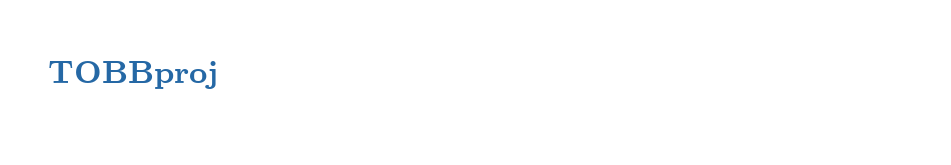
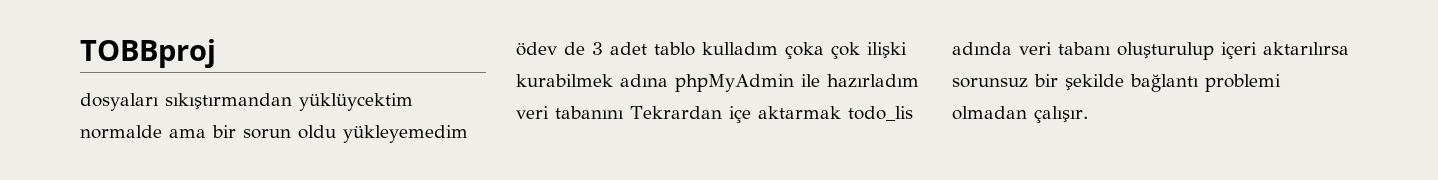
(218, 75) none -> [80,93,413,111] [80,125,468,143] [516,42,907,59] [516,74,919,92] [516,106,913,123] [952,42,1349,60] [952,74,1281,92] [952,106,1088,123] // dosyaları sıkıştırmandan yüklüycektim normalde ama bir sorun oldu yükleyemedim ödev de 3 adet tablo kulladım çoka çok ilişki kurabilmek adına phpMyAdmin ile hazırladım veri tabanını Tekrardan içe aktarmak todo_lis adında veri tabanı oluşturulup içeri aktarılırsa sorunsuz bir şekilde bağlantı problemi olmadan çalışır.

